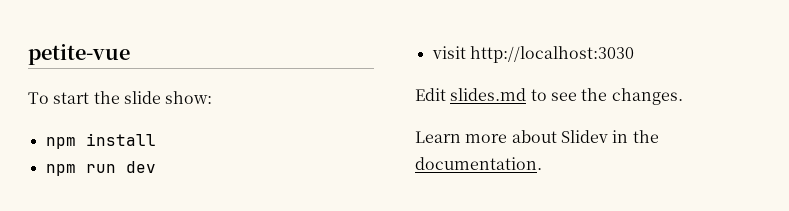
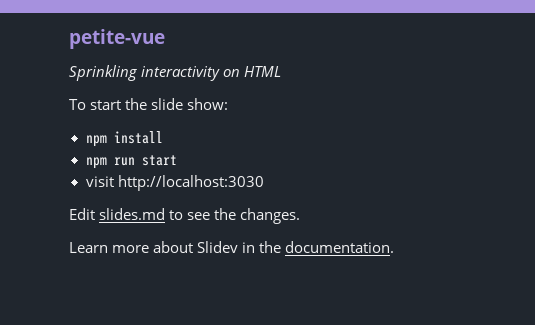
(130, 54) none -> [69,65,282,81] // Sprinkling interactivity on HTML
[125,161,156,173] dev -> [141,155,177,166] start

